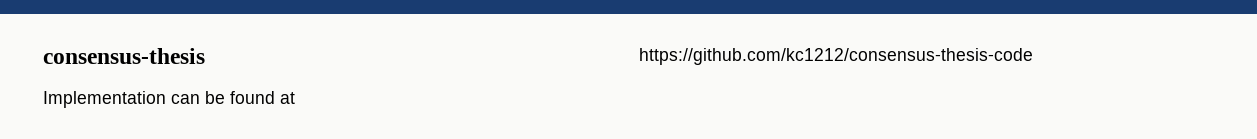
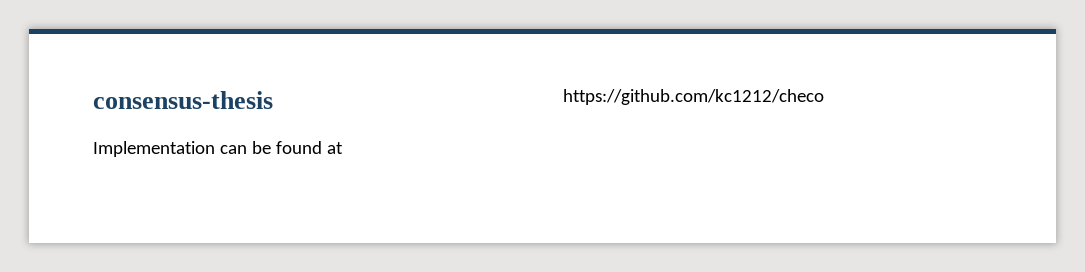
[639,48,1033,65] https://github.com/kc1212/consensus-thesis-code -> [563,89,824,105] https://github.com/kc1212/checo

